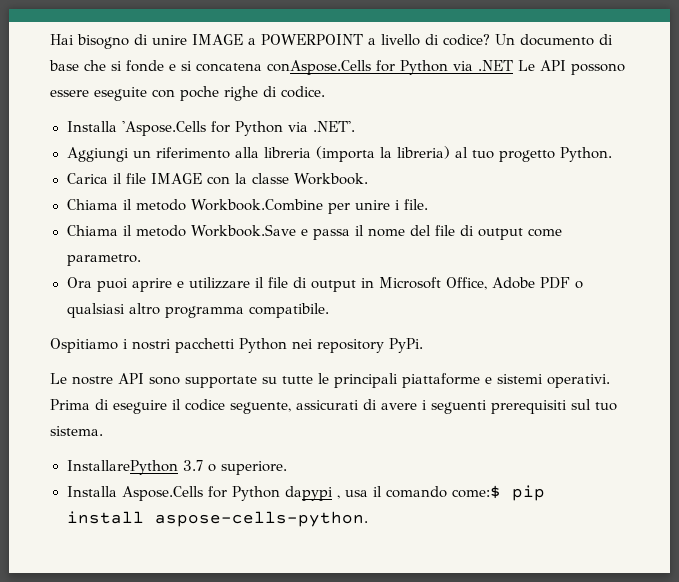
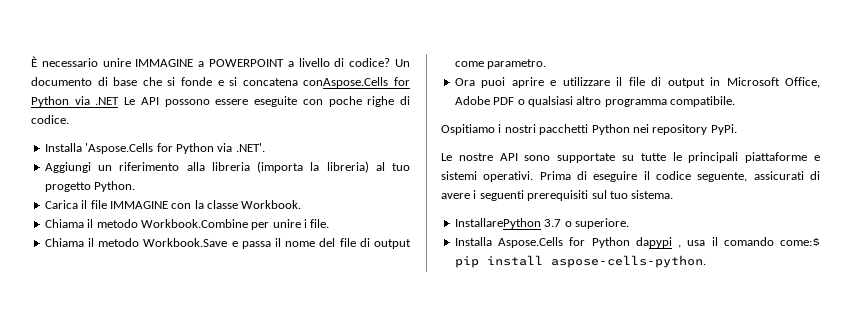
[50,34,243,49] Hai bisogno di unire IMAGE -> [31,56,194,67] È necessario unire IMMAGINE
[150,173,202,184] IMAGE -> [109,201,168,209] IMMAGINE

